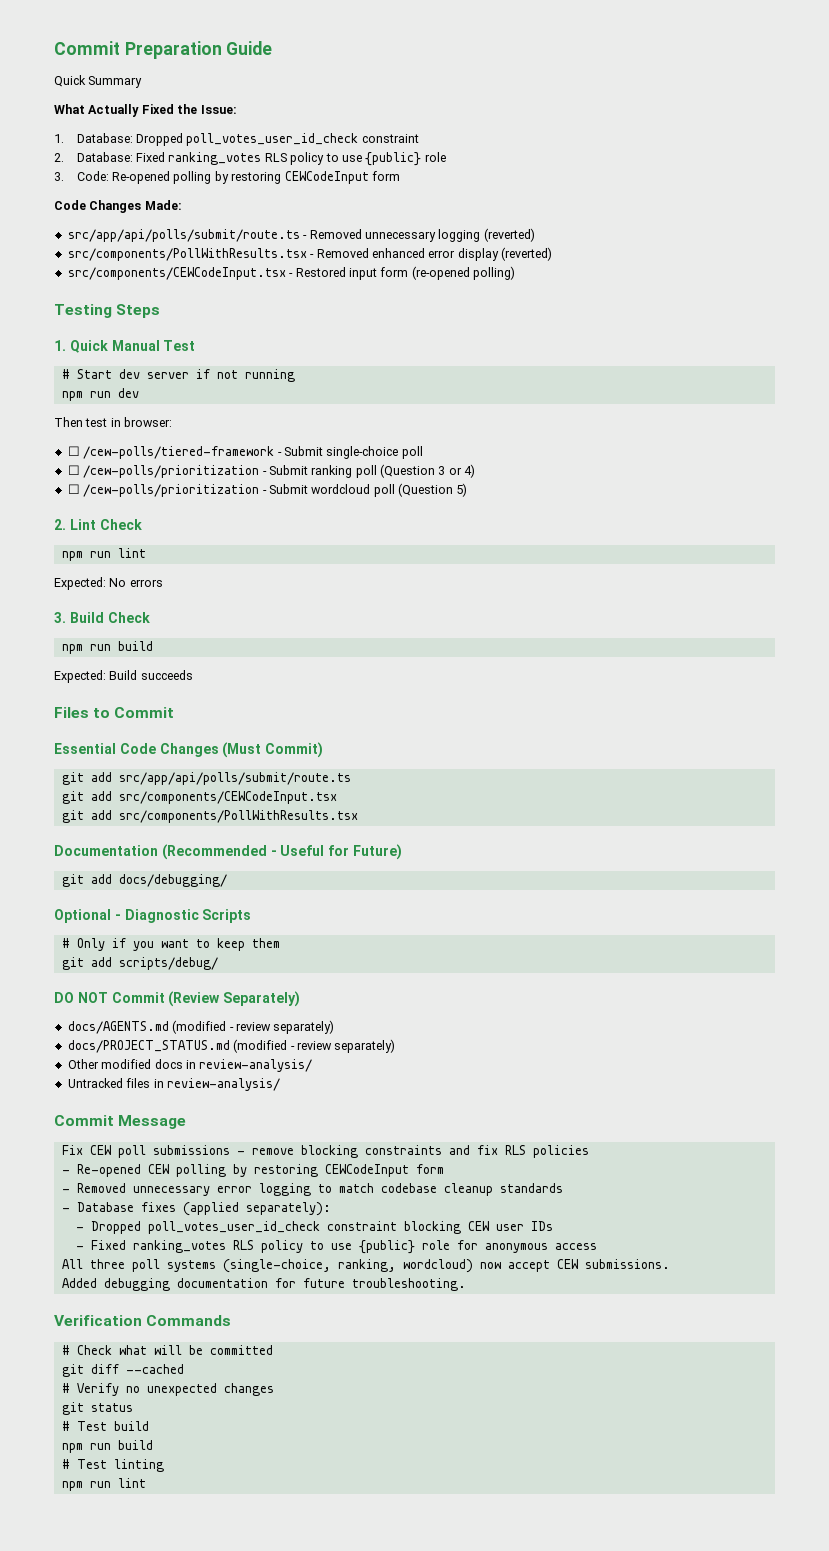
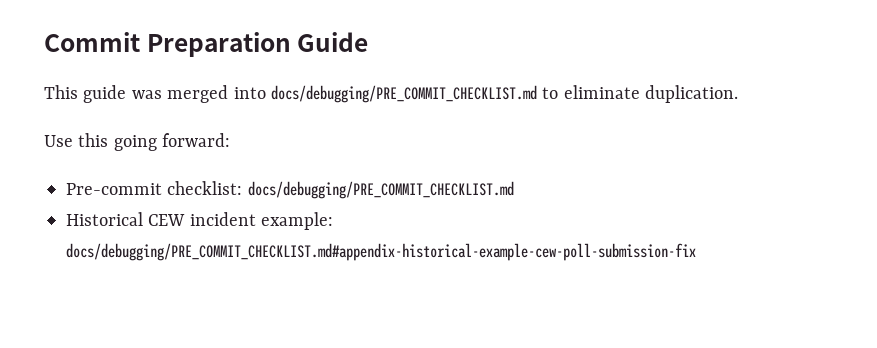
[54,75,143,88] [54,104,237,117] [54,133,419,146] [54,152,446,166] [54,171,400,184] [54,200,182,213] [67,228,535,242] [67,247,552,261] [67,266,515,280] [54,304,161,318] [54,340,196,353] [61,369,295,382] [61,388,139,401] [54,417,173,427] [67,446,423,459] [67,464,476,478] [67,483,468,497] [54,519,142,530] [61,548,146,561] [54,577,163,590] [54,612,150,623] [61,641,153,654] [54,670,193,683] [54,707,175,718] [54,742,324,758] [61,772,351,785] [61,791,337,804] [61,810,358,823] [54,844,402,860] [61,874,227,887] [54,909,252,923] [61,938,280,951] [61,957,218,970] [54,991,301,1007] [67,1020,335,1034] [67,1039,396,1053] [67,1059,313,1072] [67,1078,280,1091] [54,1115,187,1129] [61,1145,589,1158] [61,1164,444,1177] [61,1183,563,1196] [61,1202,331,1216] [75,1221,553,1234] [75,1240,597,1254] [61,1259,670,1273] [61,1278,466,1291] [54,1315,232,1326] [61,1345,273,1355] [61,1364,184,1377] [61,1383,274,1396] [61,1402,133,1415] [61,1421,149,1431] [61,1440,153,1453] [61,1459,164,1472] [61,1478,146,1491] Quick Summary // What Actually Fixed the Issue: // 1. Database: Dropped poll_votes_user_id_check constraint // 2. Database: Fixed ranking_votes RLS policy to use {public} role // 3. Code: Re-opened polling by restoring CEWCodeInput form // Code Changes Made: // src/app/api/polls/submit/route.ts - Removed unnecessary logging (reverted) // src/components/PollWithResults.tsx - Removed enhanced error display (reverted) // src/components/CEWCodeInput.tsx - Restored input form (re-opened polling) // Testing Steps // 1. Quick Manual Test // # Start dev server if not running // npm run dev // Then test in browser: // ☐ /cew-polls/tiered-framework - Submit single-choice poll // ☐ /cew-polls/prioritization - Submit ranking poll (Question 3 or 4) // ☐ /cew-polls/prioritization - Submit wordcloud poll (Question 5) // 2. Lint Check // npm run lint // Expected: No errors // 3. Build Check // npm run build // Expected: Build succeeds // Files to Commit // Essential Code Changes (Must Commit) // git add src/app/api/polls/submit/route.ts // git add src/components/CEWCodeInput.tsx // git add src/components/PollWithResults.tsx // Documentation (Recommended - Useful for Future) // git add docs/debugging/ // Optional - Diagnostic Scripts // # Only if you want to keep them // git add scripts/debug/ // DO NOT Commit (Review Separately) // docs/AGENTS.md (modified - review separately) // docs/PROJECT_STATUS.md (modified - review separately) // Other modified docs in review-analysis/ // Untracked files in review-analysis/ // Commit Message // Fix CEW poll submissions - remove blocking constraints and fix RLS policies // - Re-opened CEW polling by restoring CEWCodeInput form // - Removed unnecessary error logging to match codebase cleanup standards // - Database fixes (applied separately): // - Dropped poll_votes_user_id_check constraint blocking CEW user IDs // - Fixed ranking_votes RLS policy to use {public} role for anonymous access // All three poll systems (single-choice, ranking, wordcloud) now accept CEW submissions. // Added debugging documentation for future troubleshooting. // Verification Commands // # Check what will be committed // git diff --cached // # Verify no unexpected changes // git status // # Test build // npm run build // # Test linting // npm run lint -> [44,85,739,103] [44,133,231,151] [66,181,514,199] [66,212,334,230] [66,243,696,261] This guide was merged into docs/debugging/PRE_COMMIT_CHECKLIST.md to eliminate duplication. // Use this going forward: // Pre-commit checklist: docs/debugging/PRE_COMMIT_CHECKLIST.md // Historical CEW incident example: docs/debugging/PRE_COMMIT_CHECKLIST.md#appendix-historical-example-cew-poll-submission-fix

